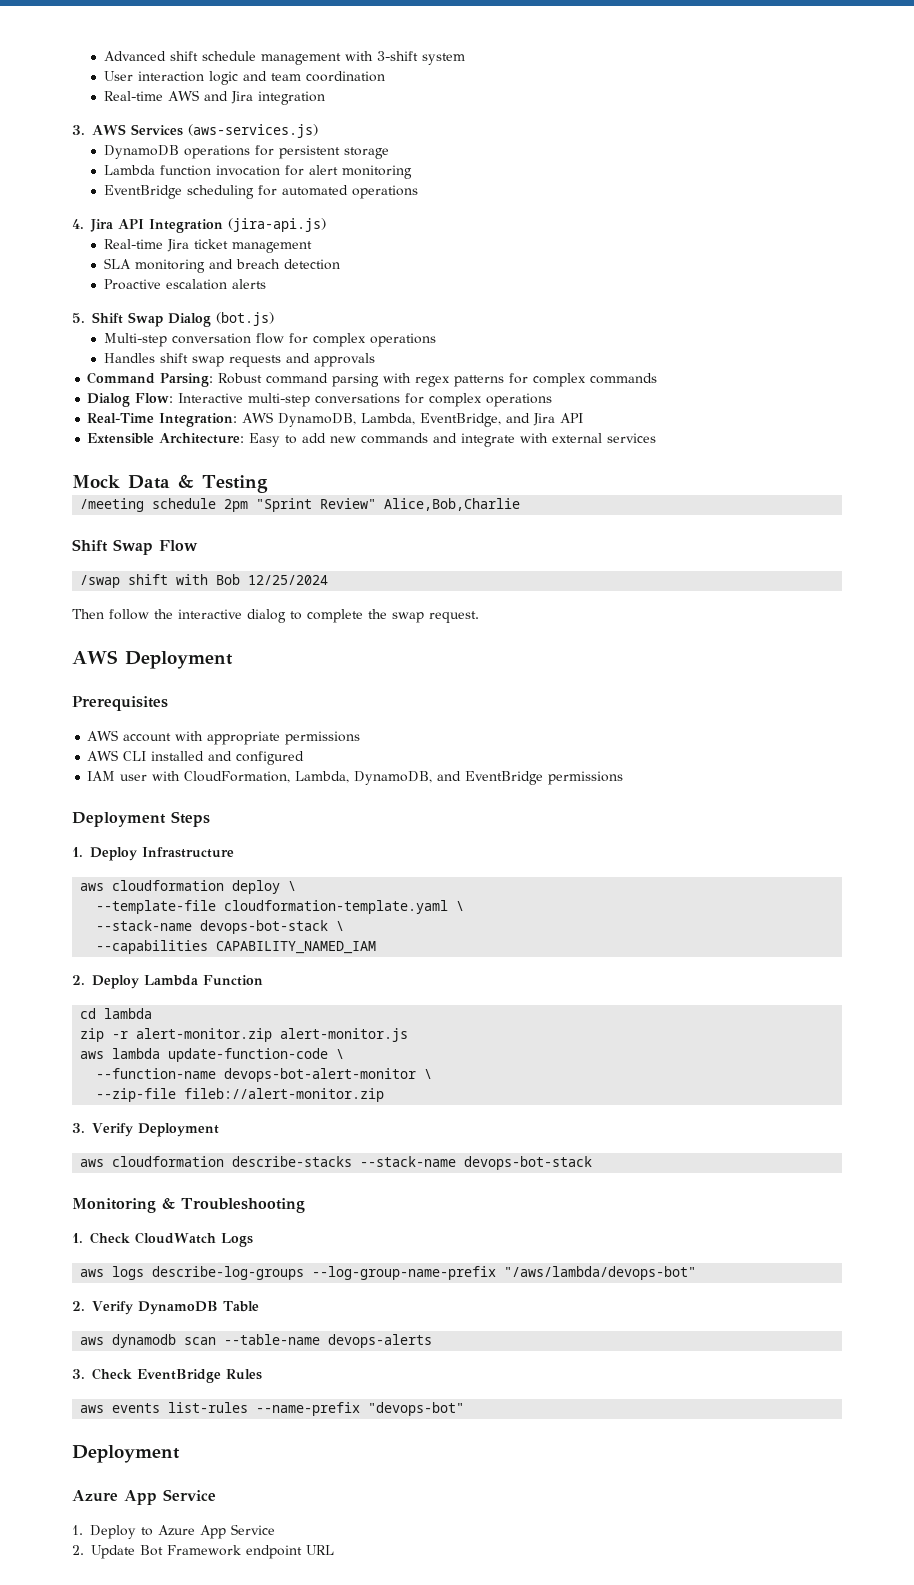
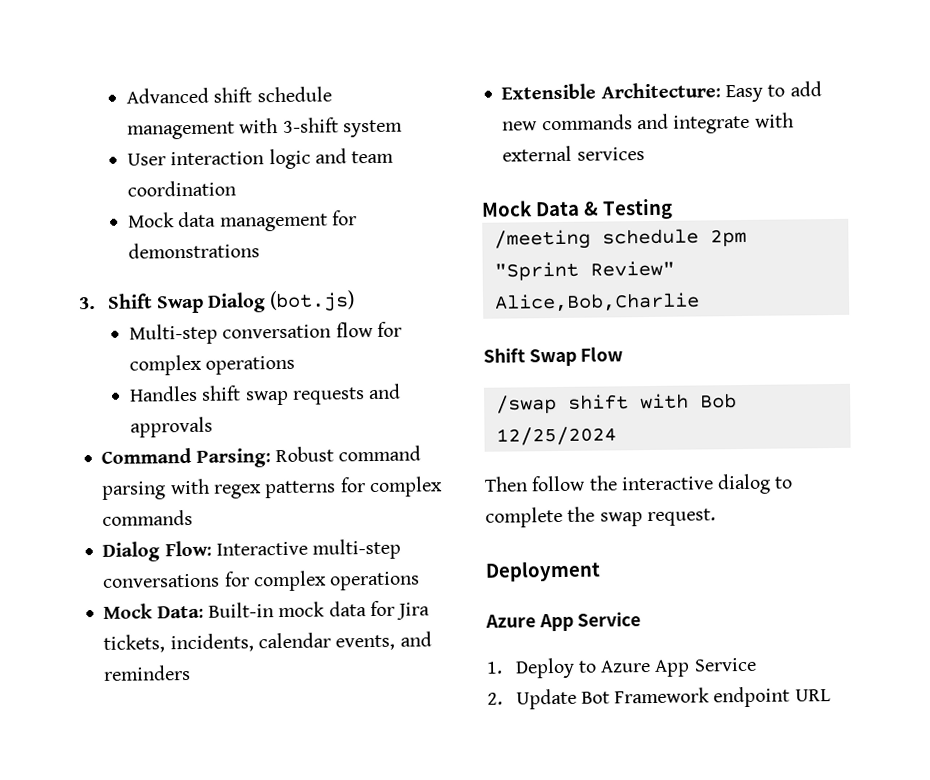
[103,90,325,105] [72,124,318,138] [103,145,389,159] [103,165,412,179] [103,185,418,199] [72,218,326,233] [103,239,312,253] [103,258,340,273] [103,279,266,290] [72,313,85,323] Real-time AWS and Jira integration // 3. AWS Services (aws-services.js) // DynamoDB operations for persistent storage // Lambda function invocation for alert monitoring // EventBridge scheduling for automated operations // 4. Jira API Integration (jira-api.js) // Real-time Jira ticket management // SLA monitoring and breach detection // Proactive escalation alerts // 5. -> [127,210,357,232] [127,242,260,259] [78,296,96,310] Mock data management for demonstrations // 3.
[87,412,584,427] Real-Time Integration: AWS DynamoDB, Lambda, EventBridge, and Jira API -> [103,600,431,620] [103,631,432,653] [103,664,192,681] Mock Data: Built-in mock data for Jira tickets, incidents, calendar events, and reminders
[72,650,233,669] [72,696,168,711] [87,730,361,745] [87,750,305,765] [87,771,624,785] [72,811,210,827] [72,847,234,861] [80,880,297,894] [96,900,465,914] [96,920,345,934] [96,940,377,954] [72,975,263,989] [80,1008,153,1019] [80,1028,409,1042] [80,1048,345,1062] [96,1068,433,1082] [96,1088,385,1102] [72,1123,219,1137] [80,1156,593,1170] [72,1198,305,1213] [72,1232,253,1247] [80,1266,697,1280] [72,1301,259,1315] [80,1334,433,1348] [72,1368,262,1383] [80,1402,465,1416] // AWS Deployment // Prerequisites // AWS account with appropriate permissions // AWS CLI installed and configured // IAM user with CloudFormation, Lambda, DynamoDB, and EventBridge permissions // Deployment Steps // 1. Deploy Infrastructure // aws cloudformation deploy \ // --template-file cloudformation-template.yaml \ // --stack-name devops-bot-stack \ // --capabilities CAPABILITY_NAMED_IAM // 2. Deploy Lambda Function // cd lambda // zip -r alert-monitor.zip alert-monitor.js // aws lambda update-function-code \ // --function-name devops-bot-alert-monitor \ // --zip-file fileb://alert-monitor.zip // 3. Verify Deployment // aws cloudformation describe-stacks --stack-name devops-bot-stack // Monitoring & Troubleshooting // 1. Check CloudWatch Logs // aws logs describe-log-groups --log-group-name-prefix "/aws/lambda/devops-bot" // 2. Verify DynamoDB Table // aws dynamodb scan --table-name devops-alerts // 3. Check EventBridge Rules // aws events list-rules --name-prefix "devops-bot" -> (716, 517) none

